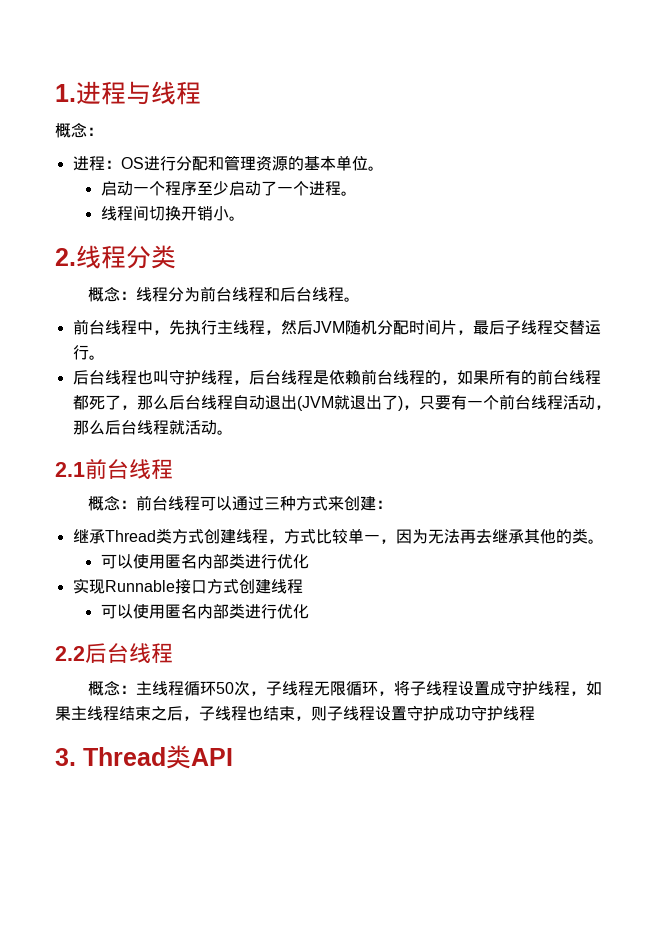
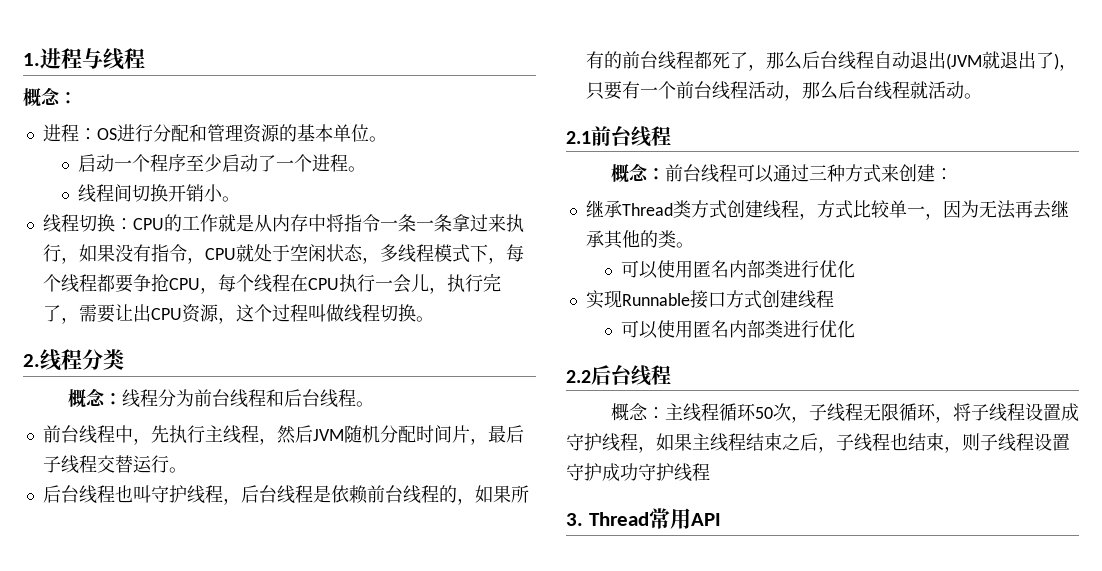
(245, 218) none -> [42,214,524,233] [42,244,524,264] [42,273,501,294] [42,304,434,324] // 线程切换：CPU的工作就是从内存中将指令一条一条拿过来执行，如果没有指令，CPU就处于空闲状态，多线程模式下，每个线程都要争抢CPU，每个线程在CPU执行一会儿，执行完了，需要让出CPU资源，这个过程叫做线程切换。
[166,745,191,769] 类 -> [648,508,691,529] 常用

